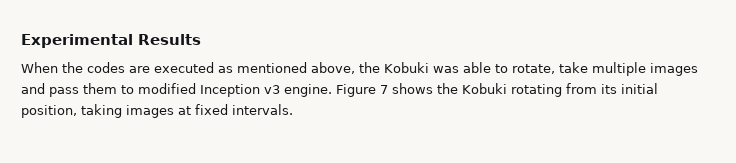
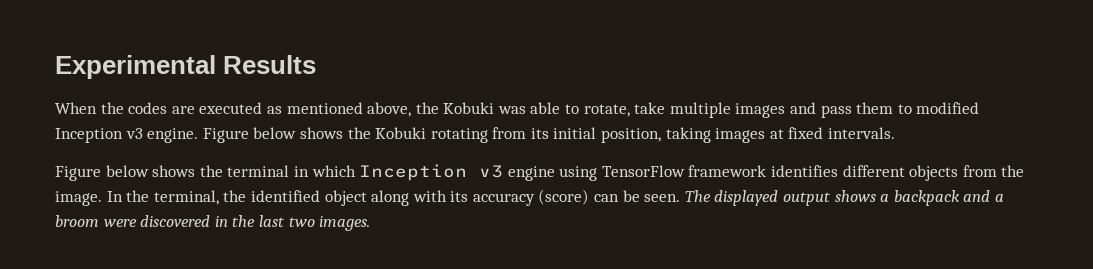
[380,85,388,94] 7 -> [253,127,297,139] below
(293, 109) none -> [55,164,1025,181] [55,189,1004,206] [55,215,371,231] // Figure below shows the terminal in which Inception v3 engine using TensorFlow framework identifies different objects from the image. In the terminal, the identified object along with its accuracy (score) can be seen. The displayed output shows a backpack and a broom were discovered in the last two images.

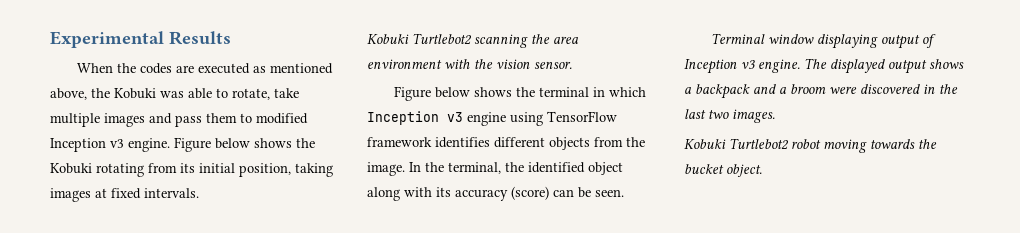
(896, 133) none -> [367,33,579,48] [367,59,572,69] // Kobuki Turtlebot2 scanning the area environment with the vision sensor.
(681, 198) none -> [711,33,937,49] [684,59,800,74] // Terminal window displaying output of Inception v3 engine.
(371, 223) none -> [684,138,937,153] [684,164,762,177] // Kobuki Turtlebot2 robot moving towards the bucket object.

